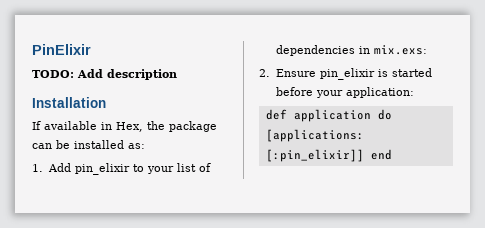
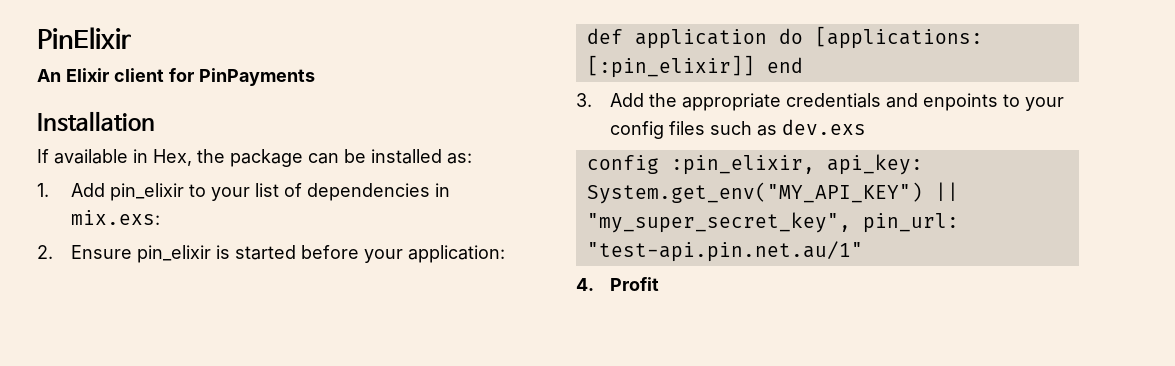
[32,69,177,80] TODO: Add description -> [37,68,315,86] An Elixir client for PinPayments
(392, 154) none -> [576,93,1065,111] [610,119,867,139] [586,154,923,175] [586,182,959,204] [586,212,959,233] [586,241,863,262] [576,277,660,291] // 3. Add the appropriate credentials and enpoints to your config files such as dev.exs // config :pin_elixir, api_key: System.get_env("MY_API_KEY") || "my_super_secret_key", pin_url: "test-api.pin.net.au/1" // 4. Profit

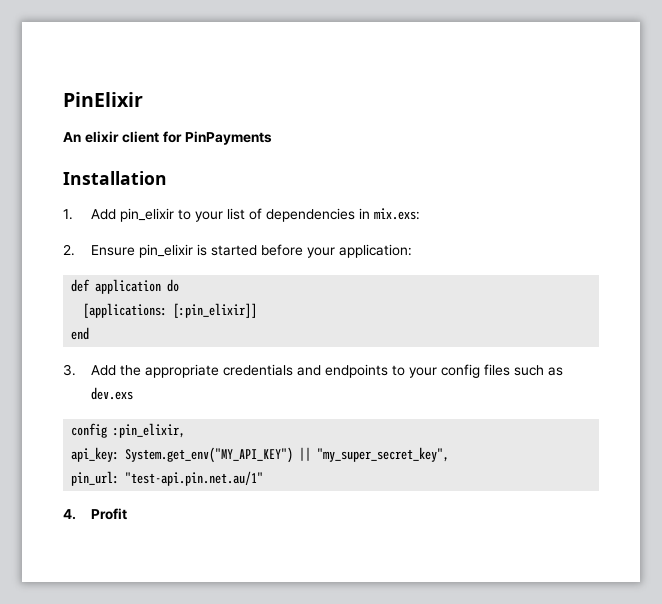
[66,68,109,82] Elixir -> [85,131,119,143] elixir
[37,149,472,167] // If available in Hex, the package can be installed as: -> (167, 178) none
(803, 36) none -> (180, 285) //
(755, 66) none -> (258, 310) //
[923,93,999,111] enpoints -> [324,364,388,378] endpoints
(815, 165) none -> (186, 430) //
(851, 222) none -> (450, 454) //

